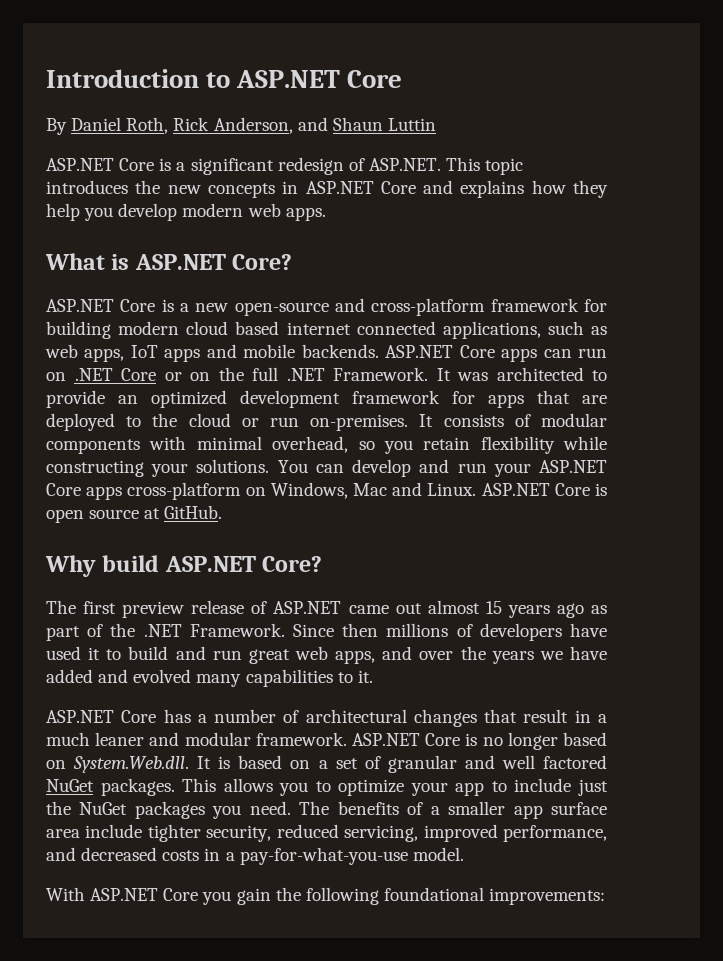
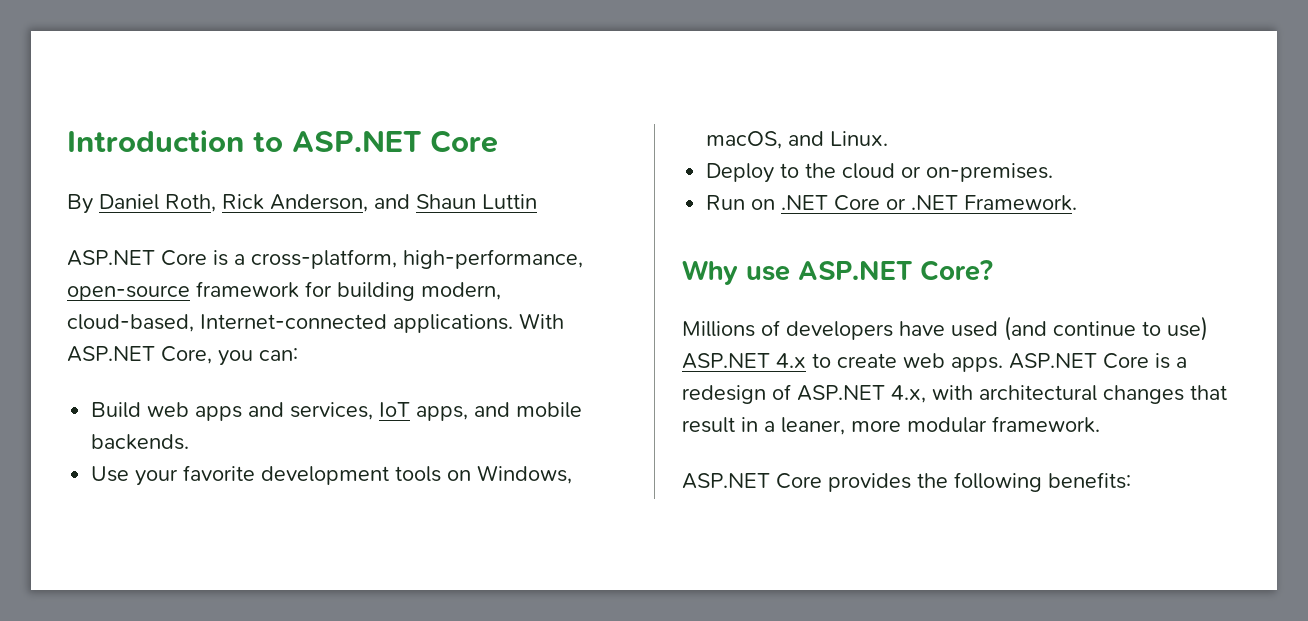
[190,157,524,175] [46,180,608,198] [46,203,326,221] [45,253,293,270] [46,298,608,316] [46,321,607,339] [45,344,607,362] [46,367,607,381] [46,390,607,408] [46,413,607,431] [46,436,607,454] [46,459,607,477] [46,482,607,500] [46,505,223,523] [45,555,323,577] [46,600,607,618] [46,623,607,641] [46,646,608,664] [46,669,373,687] [46,709,300,723] significant redesign of ASP.NET. This topic introduces the new concepts in ASP.NET Core and explains how they help you develop modern web apps. // What is ASP.NET Core? // ASP.NET Core is a new open-source and cross-platform framework for building modern cloud based internet connected applications, such as web apps, IoT apps and mobile backends. ASP.NET Core apps can run on .NET Core or on the full .NET Framework. It was architected to provide an optimized development framework for apps that are deployed to the cloud or run on-premises. It consists of modular components with minimal overhead, so you retain flexibility while constructing your solutions. You can develop and run your ASP.NET Core apps cross-platform on Windows, Mac and Linux. ASP.NET Core is open source at GitHub. // Why build ASP.NET Core? // The first preview release of ASP.NET came out almost 15 years ago as part of the .NET Framework. Since then millions of developers have used it to build and run great web apps, and over the years we have added and evolved many capabilities to it. // ASP.NET Core has a number of -> [251,249,583,269] [67,281,501,301] [67,313,564,333] [67,346,298,366] [91,402,583,421] [91,434,190,450] [91,465,573,486] [706,131,889,149] [706,163,1054,183] [706,195,1078,211] [682,260,993,285] [682,316,1208,341] [682,353,1187,372] [682,384,973,404] cross-platform, high-performance, open-source framework for building modern, cloud-based, Internet-connected applications. With ASP.NET Core, you can: // Build web apps and services, IoT apps, and mobile backends. // Use your favorite development tools on Windows, macOS, and Linux. // Deploy to the cloud or on-premises. // Run on .NET Core or .NET Framework. // Why use ASP.NET Core? // Millions of developers have used (and continue to use) ASP.NET 4.x to create web apps. ASP.NET Core is a redesign of ASP.NET 4.x, with
[46,732,180,746] much leaner and -> [781,417,901,435] leaner, more
[352,732,607,750] [46,755,607,773] [46,778,608,796] [46,801,607,819] [46,824,608,842] [46,847,464,865] [46,887,606,905] ASP.NET Core is no longer based on System.Web.dll. It is based on a set of granular and well factored NuGet packages. This allows you to optimize your app to include just the NuGet packages you need. The benefits of a smaller app surface area include tighter security, reduced servicing, improved performance, and decreased costs in a pay-for-what-you-use model. // With ASP.NET Core you gain the following foundational improvements: -> [682,472,1131,492] // ASP.NET Core provides the following benefits:

